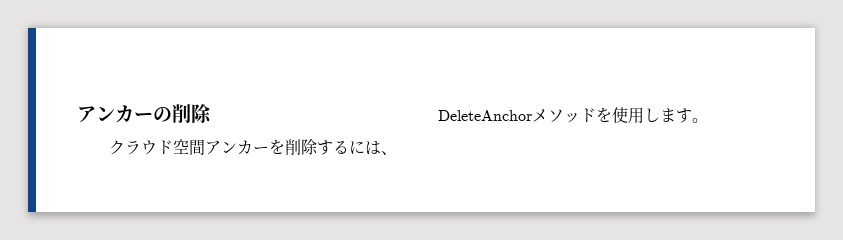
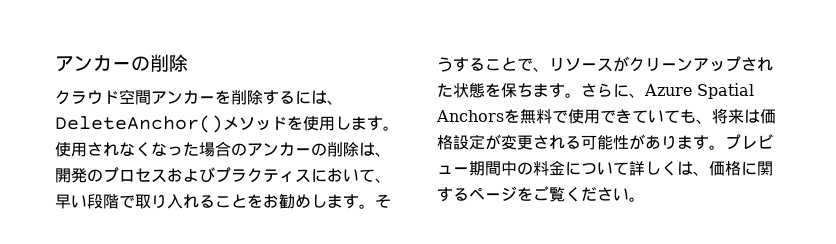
[438,110,532,121] DeleteAnchor -> [55,115,223,133] DeleteAnchor()
(708, 120) none -> [55,141,391,157] [55,167,391,183] [55,194,391,209] [437,56,773,72] [437,82,754,99] [436,108,776,124] [437,134,773,150] [437,161,773,176] [437,186,645,202] 使用されなくなった場合のアンカーの削除は、開発のプロセスおよびプラクティスにおいて、早い段階で取り入れることをお勧めします。そうすることで、リソースがクリーンアップされた状態を保ちます。さらに、Azure Spatial Anchorsを無料で使用できていても、将来は価格設定が変更される可能性があります。プレビュー期間中の料金について詳しくは、価格に関するページをご覧ください。

